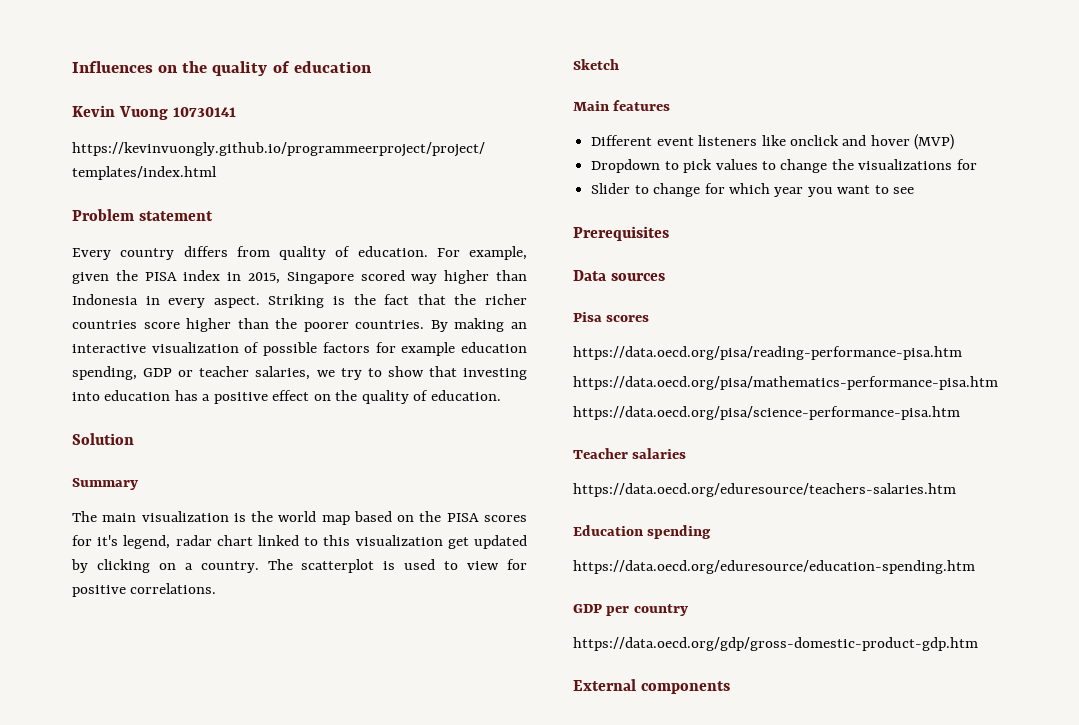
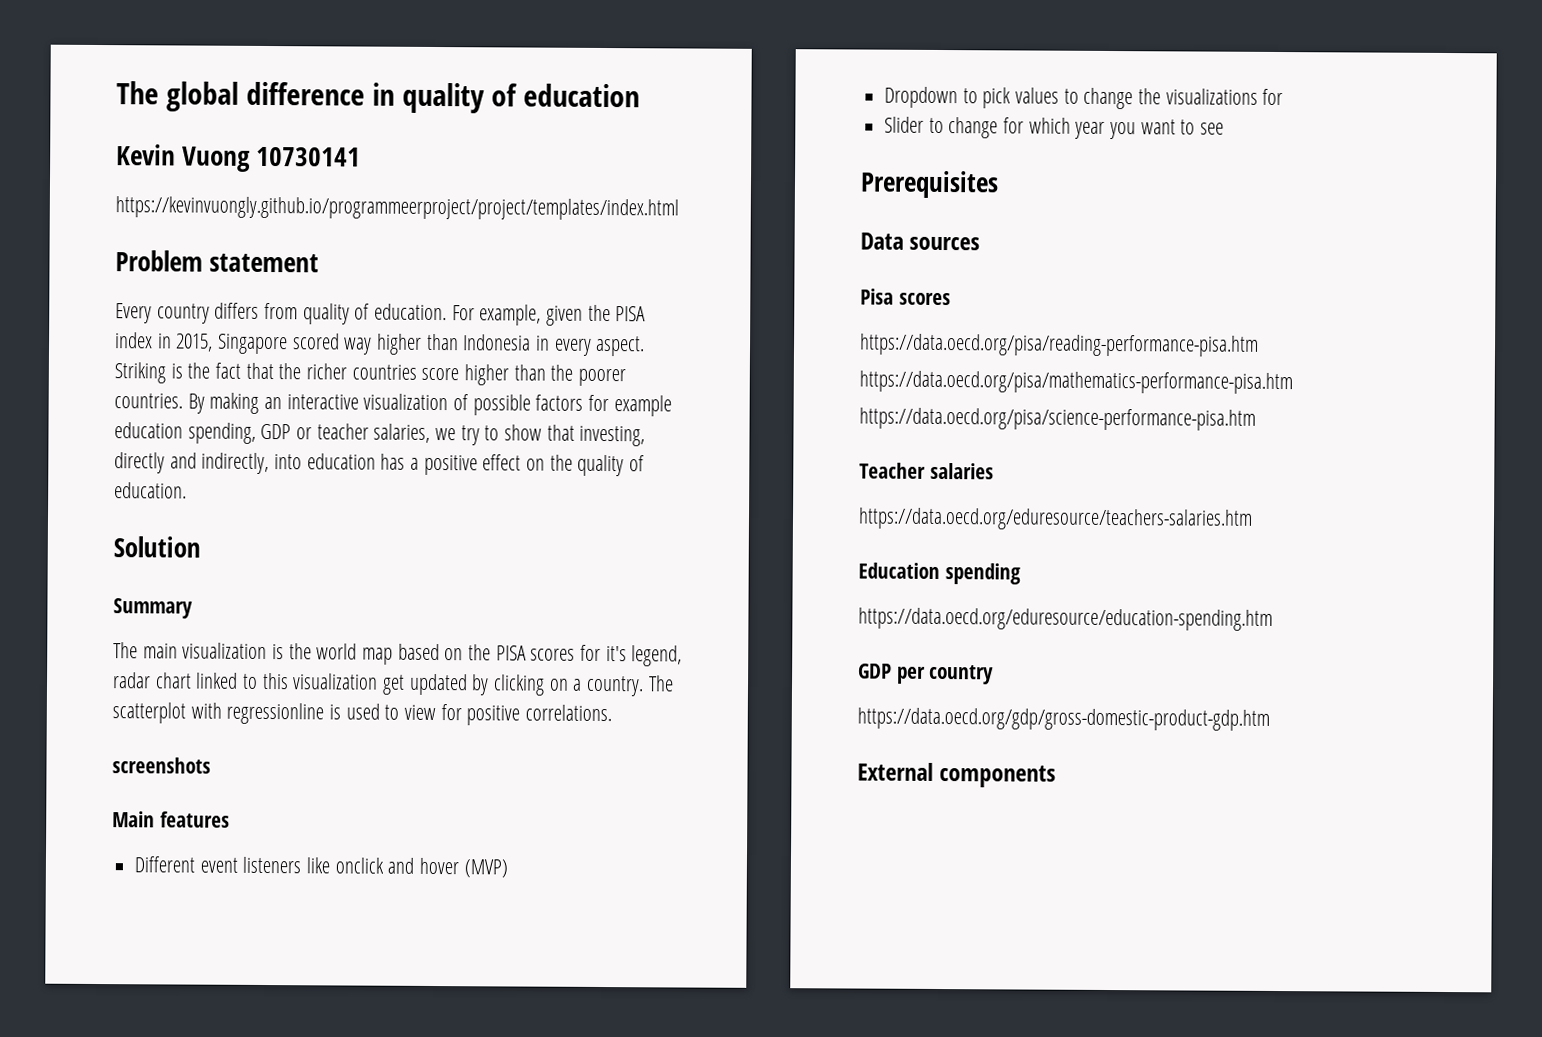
[72,61,208,73] Influences on the -> [116,81,395,112] The global difference in
[463,368,528,380] investing -> [579,425,646,447] [114,452,270,475] investing, directly and indirectly,
(375, 566) none -> [190,702,325,725] with regressionline
[573,59,619,70] Sketch -> [112,757,211,774] screenshots

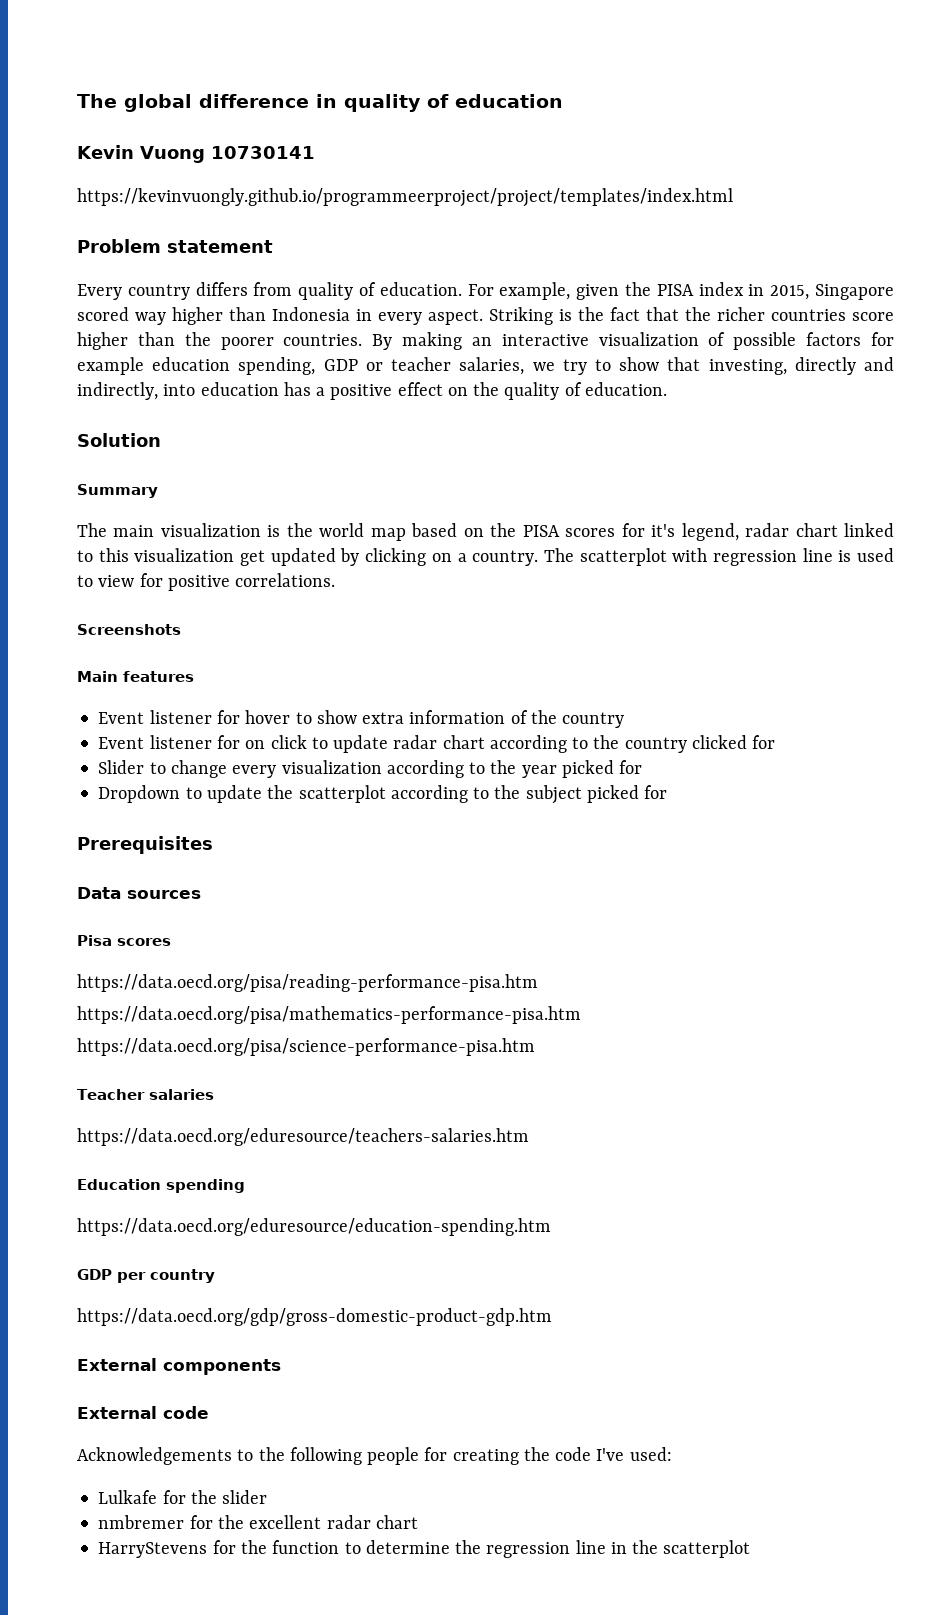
[226,702,325,725] regressionline -> [712,548,833,566] regression line
[112,757,211,774] screenshots -> [77,624,181,635] Screenshots
[134,856,508,878] [884,86,1284,110] [884,116,1225,140] Different event listeners like onclick and hover (MVP) // Dropdown to pick values to change the visualizations for // Slider to change for which year you want to see -> [98,710,625,728] [98,735,776,753] [98,760,643,778] [98,785,668,804] Event listener for hover to show extra information of the country // Event listener for on click to update radar chart according to the country clicked for // Slider to change every visualization according to the year picked for // Dropdown to update the scatterplot according to the subject picked for
(1057, 776) none -> [77,1406,209,1419] [77,1447,672,1465] [98,1490,268,1504] [98,1515,418,1529] [98,1540,751,1558] // External code // Acknowledgements to the following people for creating the code I've used: // Lulkafe for the slider // nmbremer for the excellent radar chart // HarryStevens for the function to determine the regression line in the scatterplot

